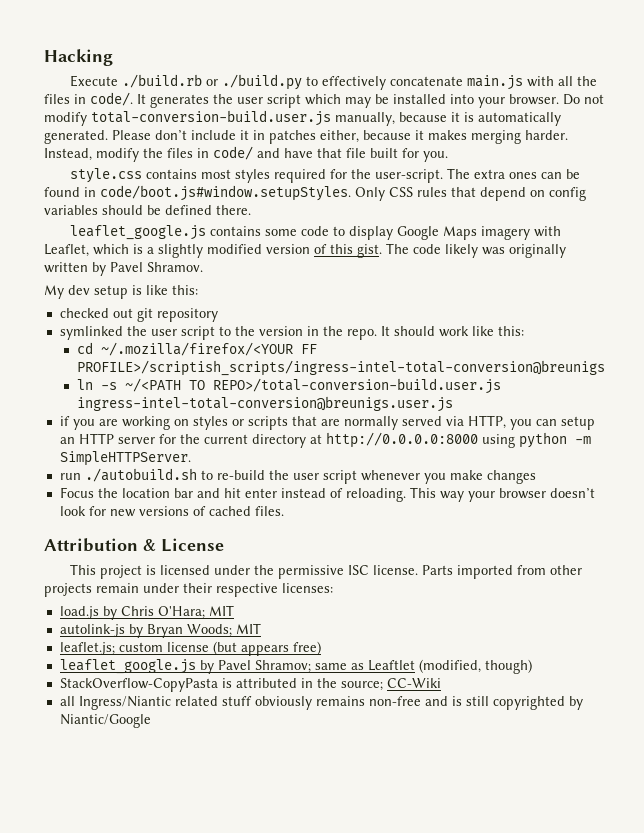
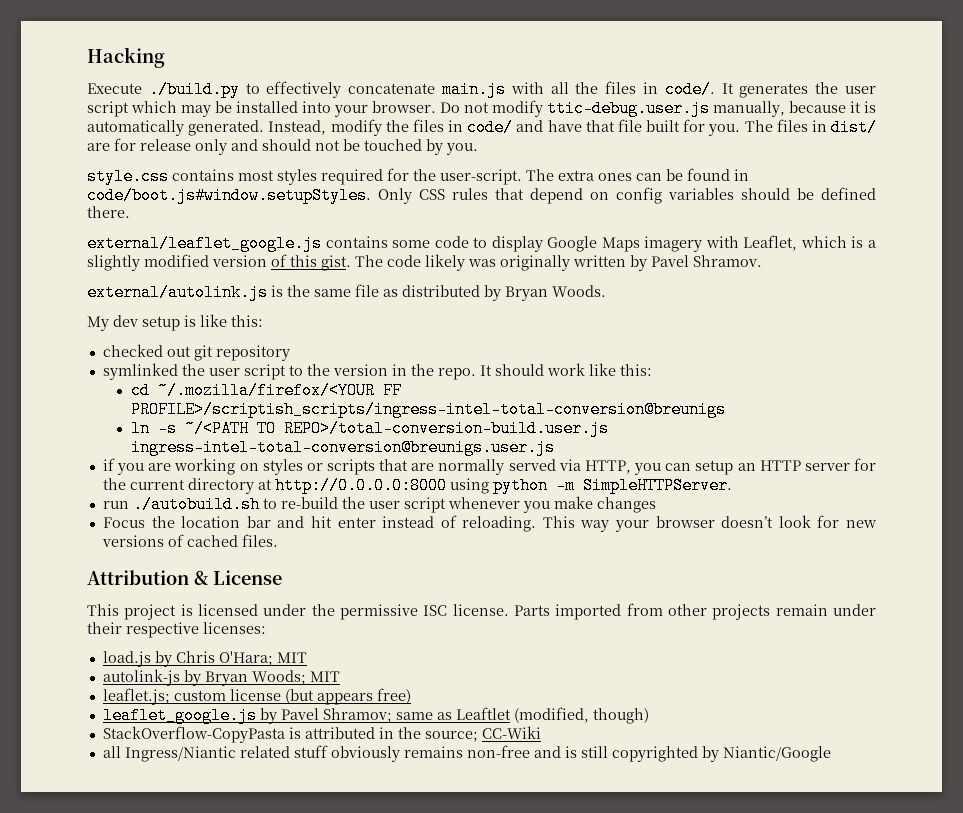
[122,74,219,88] ./build.rb or -> (142, 88) none
[91,110,331,126] total-conversion-build.user.js -> [547,100,710,117] ttic-debug.user.js
[112,130,568,144] Please don’t include it in patches either, because it makes merging harder. -> (265, 128) none
(448, 156) none -> [744,119,877,136] [87,138,478,155] The files in dist/ are for release only and should not be touched by you.
[70,225,207,240] leaflet_google.js -> [87,235,322,252] external/leaflet_google.js
(203, 267) none -> [87,284,606,301] // external/autolink.js is the same file as distributed by Bryan Woods.

